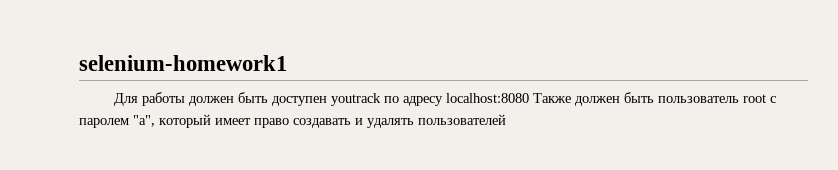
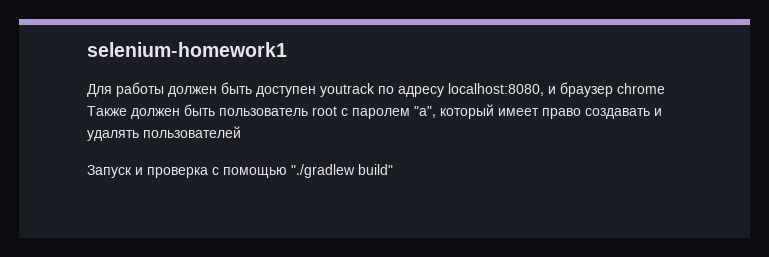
[446,93,530,103] localhost:8080 -> [448,82,665,97] localhost:8080, и браузер chrome
(506, 119) none -> [87,164,393,178] // Запуск и проверка с помощью "./gradlew build"

